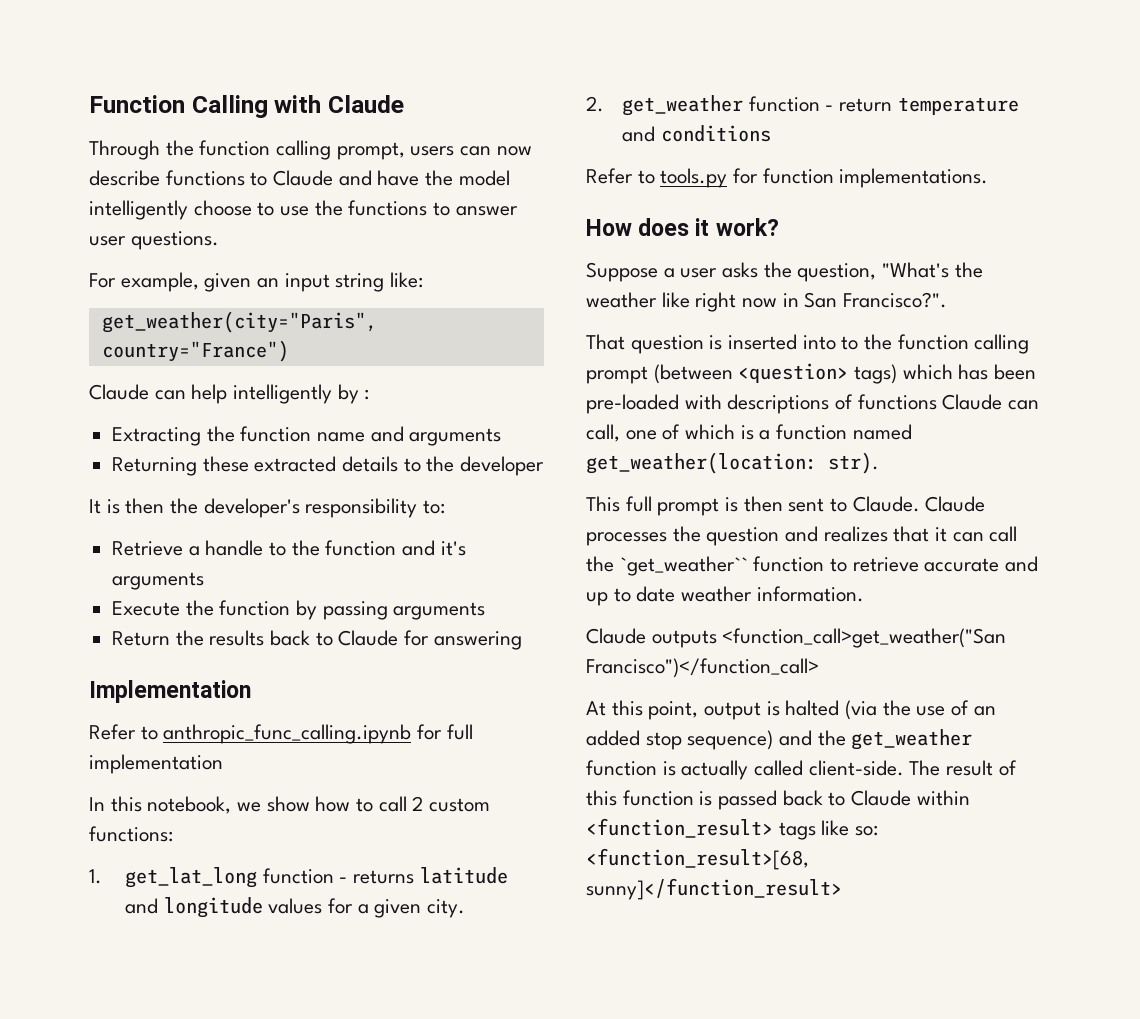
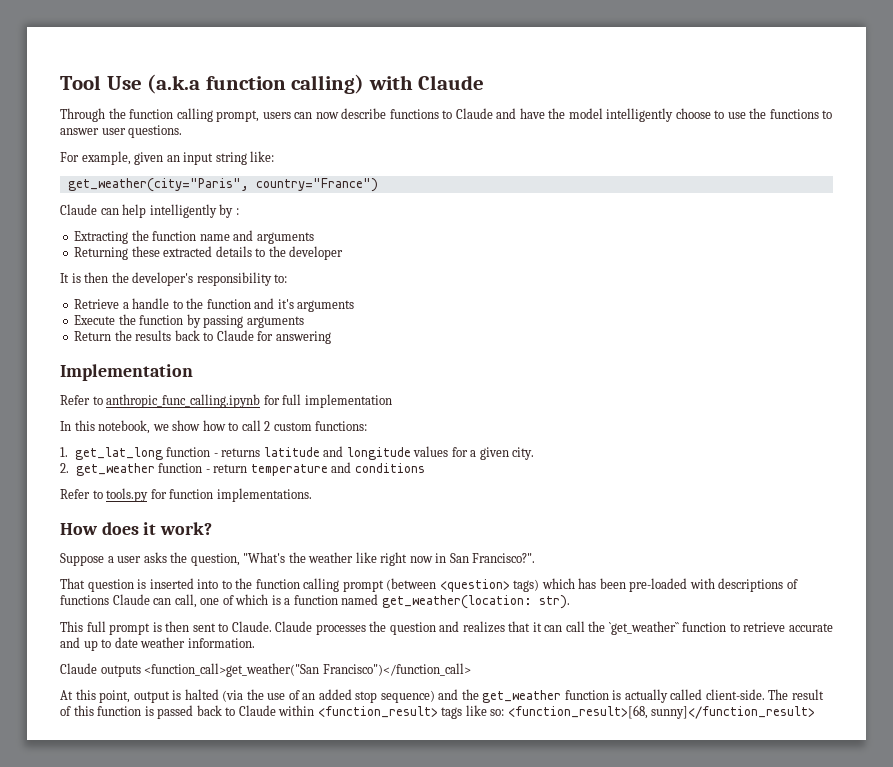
[89,95,268,118] Function Calling -> [60,74,365,94] Tool Use (a.k.a function calling)

